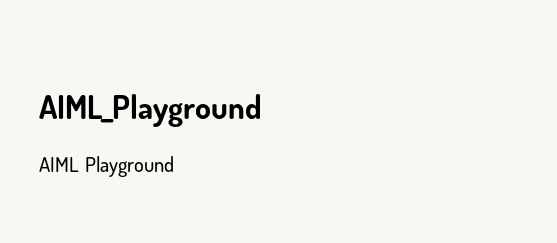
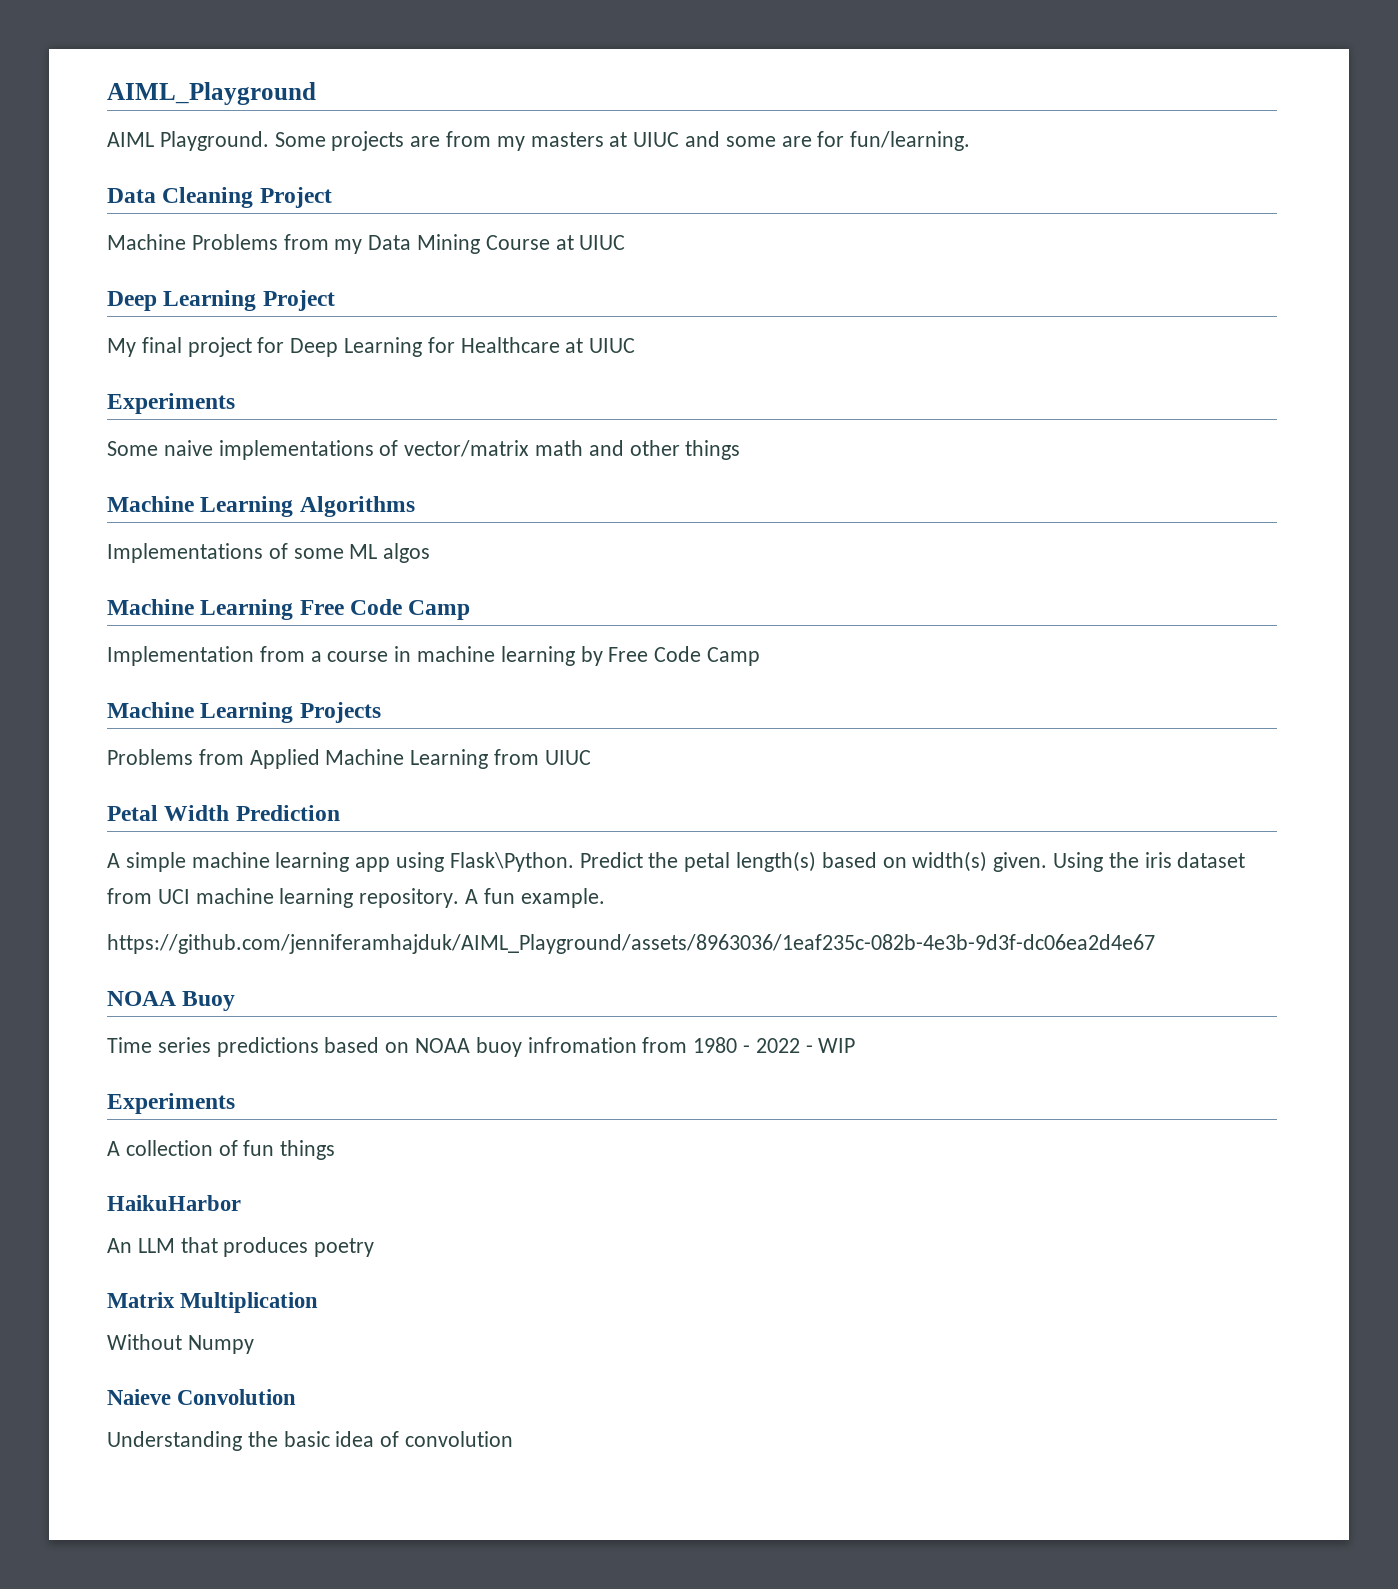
[84,156,174,177] Playground -> [159,131,971,151] [107,187,332,208] [107,234,626,254] [107,290,335,311] [107,337,636,357] [107,393,235,414] [107,440,741,460] [107,496,415,517] [107,543,431,563] [107,599,471,620] [107,646,761,666] [107,702,381,723] [107,749,591,769] [107,805,340,821] [107,851,1246,872] [107,888,605,908] [107,934,1155,954] [107,991,236,1011] [107,1037,856,1057] [107,1093,235,1114] [107,1140,336,1160] [107,1195,241,1211] [107,1237,375,1257] [107,1292,319,1313] [107,1334,254,1354] [107,1389,297,1405] [107,1431,514,1451] Playground. Some projects are from my masters at UIUC and some are for fun/learning. // Data Cleaning Project // Machine Problems from my Data Mining Course at UIUC // Deep Learning Project // My final project for Deep Learning for Healthcare at UIUC // Experiments // Some naive implementations of vector/matrix math and other things // Machine Learning Algorithms // Implementations of some ML algos // Machine Learning Free Code Camp // Implementation from a course in machine learning by Free Code Camp // Machine Learning Projects // Problems from Applied Machine Learning from UIUC // Petal Width Prediction // A simple machine learning app using Flask\Python. Predict the petal length(s) based on width(s) given. Using the iris dataset from UCI machine learning repository. A fun example. // https://github.com/jenniferamhajduk/AIML_Playground/assets/8963036/1eaf235c-082b-4e3b-9d3f-dc06ea2d4e67 // NOAA Buoy // Time series predictions based on NOAA buoy infromation from 1980 - 2022 - WIP // Experiments // A collection of fun things // HaikuHarbor // An LLM that produces poetry // Matrix Multiplication // Without Numpy // Naieve Convolution // Understanding the basic idea of convolution

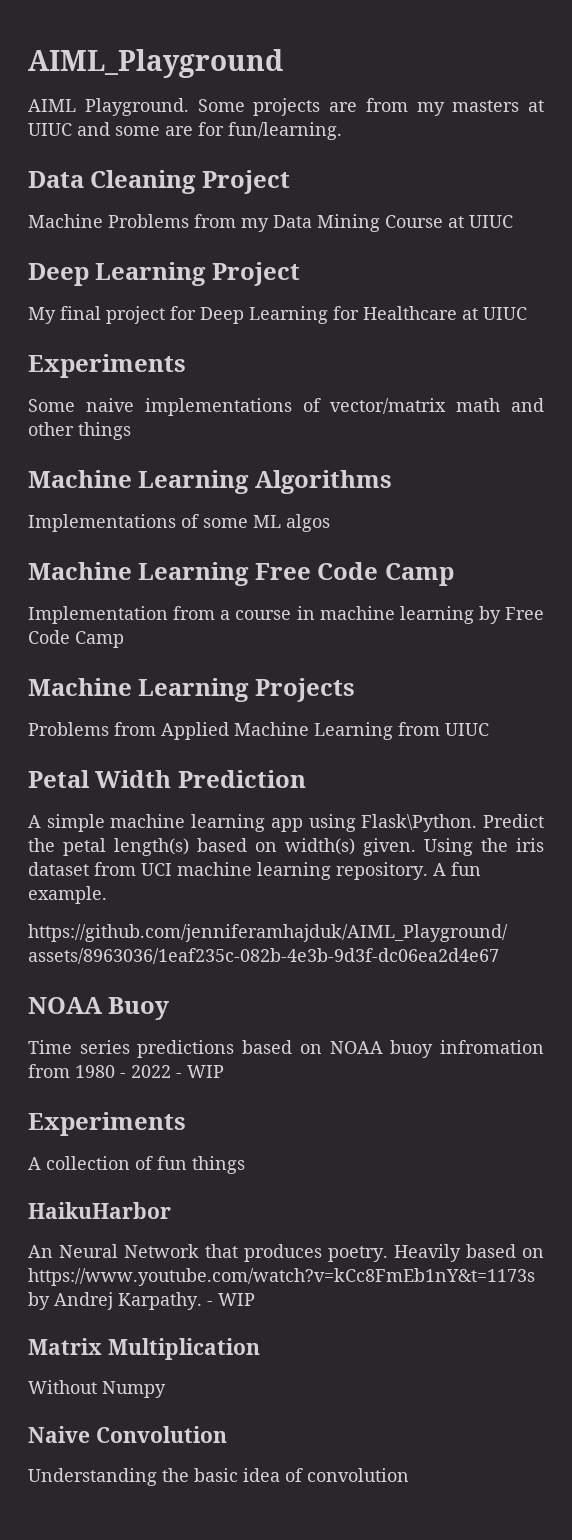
[137,1237,375,1257] LLM that produces poetry -> [59,1244,544,1262] [28,1268,535,1286] [28,1292,255,1310] Neural Network that produces poetry. Heavily based on https://www.youtube.com/watch?v=kCc8FmEb1nY&t=1173s by Andrej Karpathy. - WIP
[107,1389,171,1405] Naieve -> [28,1426,90,1443] Naive

